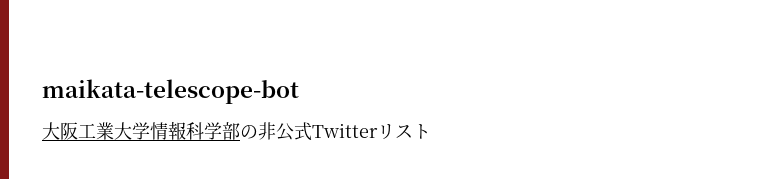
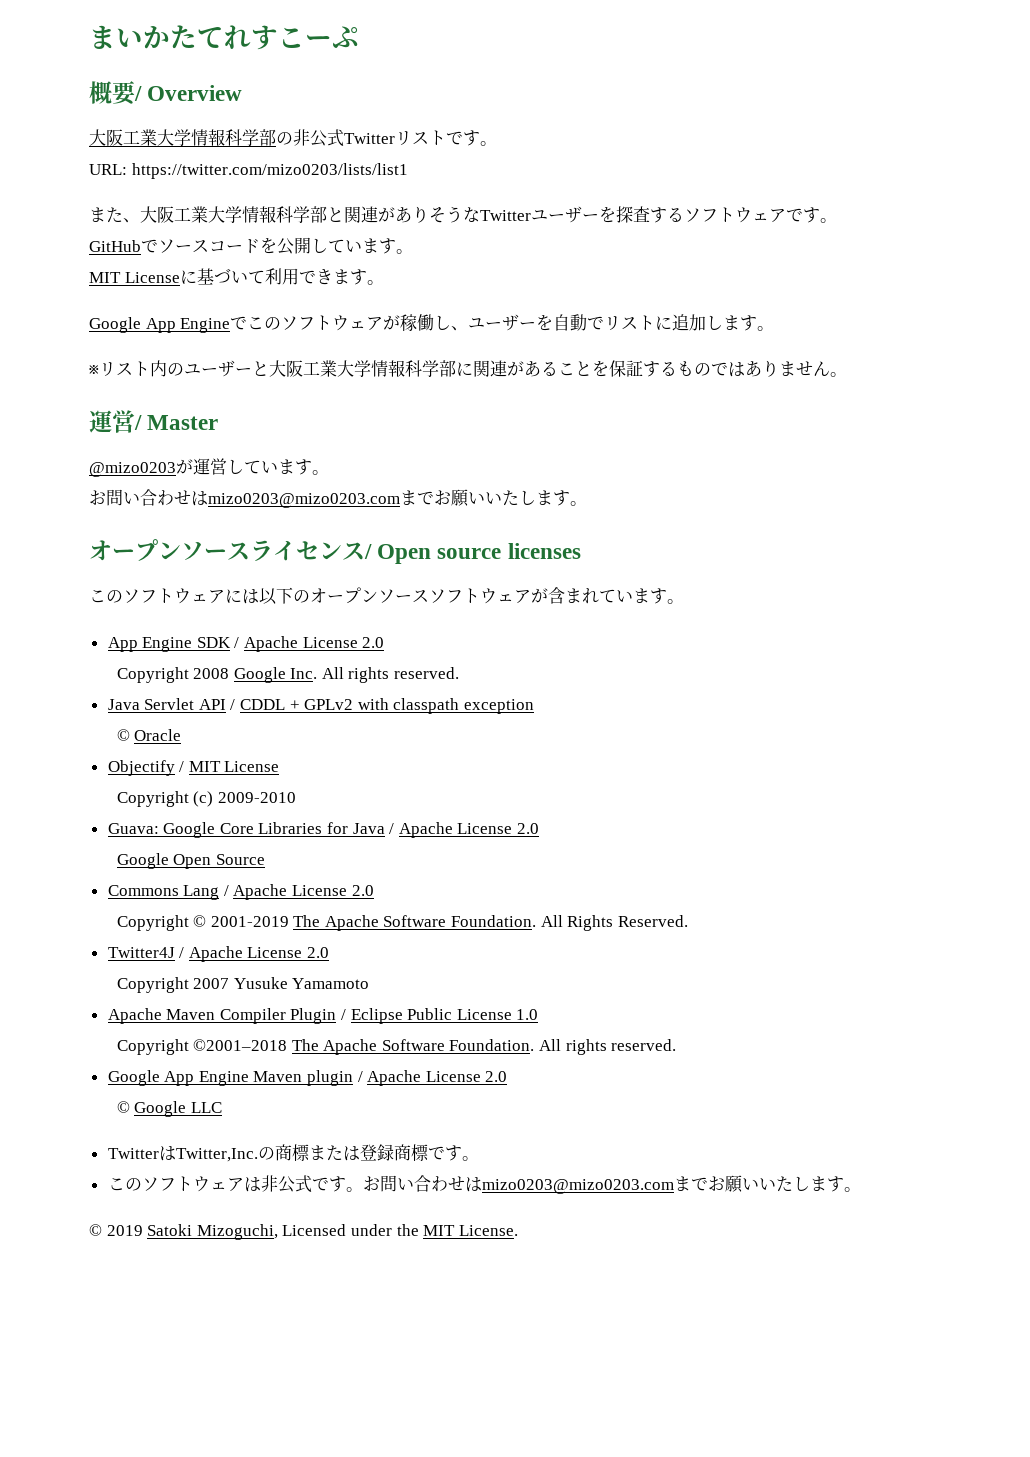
[42,79,299,104] maikata-telescope-bot -> [89,25,359,50] [89,81,243,105] まいかたてれすこーぷ // 概要/ Overview
(431, 131) none -> [446,130,497,146] [89,163,408,179] [89,206,837,223] [89,237,413,255] [89,268,384,285] [89,314,775,333] [89,360,847,377] [89,410,219,433] [89,458,329,477] [89,489,587,508] [89,539,581,564] [89,587,684,605] [107,636,385,652] [116,667,460,683] [107,698,535,714] [116,729,182,741] [107,760,280,776] [116,791,296,807] [107,822,540,838] [116,853,265,869] [107,884,374,900] [116,915,688,931] [107,946,330,962] [116,977,370,993] [107,1008,539,1024] [116,1039,677,1055] [107,1070,508,1086] [116,1101,222,1117] [107,1144,479,1162] [107,1175,861,1194] [89,1224,518,1240] です。 // URL: https://twitter.com/mizo0203/lists/list1 // また、大阪工業大学情報科学部と関連がありそうなTwitterユーザーを探査するソフトウェアです。 // GitHubでソースコードを公開しています。 // MIT Licenseに基づいて利用できます。 // Google App Engineでこのソフトウェアが稼働し、ユーザーを自動でリストに追加します。 // ※リスト内のユーザーと大阪工業大学情報科学部に関連があることを保証するものではありません。 // 運営/ Master // @mizo0203が運営しています。 // お問い合わせはmizo0203@mizo0203.comまでお願いいたします。 // オープンソースライセンス/ Open source licenses // このソフトウェアには以下のオープンソースソフトウェアが含まれています。 // App Engine SDK / Apache License 2.0 // Copyright 2008 Google Inc. All rights reserved. // Java Servlet API / CDDL + GPLv2 with classpath exception // © Oracle // Objectify / MIT License // Copyright (c) 2009-2010 // Guava: Google Core Libraries for Java / Apache License 2.0 // Google Open Source // Commons Lang / Apache License 2.0 // Copyright © 2001-2019 The Apache Software Foundation. All Rights Reserved. // Twitter4J / Apache License 2.0 // Copyright 2007 Yusuke Yamamoto // Apache Maven Compiler Plugin / Eclipse Public License 1.0 // Copyright ©2001–2018 The Apache Software Foundation. All rights reserved. // Google App Engine Maven plugin / Apache License 2.0 // © Google LLC // TwitterはTwitter,Inc.の商標または登録商標です。 // このソフトウェアは非公式です。お問い合わせはmizo0203@mizo0203.comまでお願いいたします。 // © 2019 Satoki Mizoguchi, Licensed under the MIT License.

